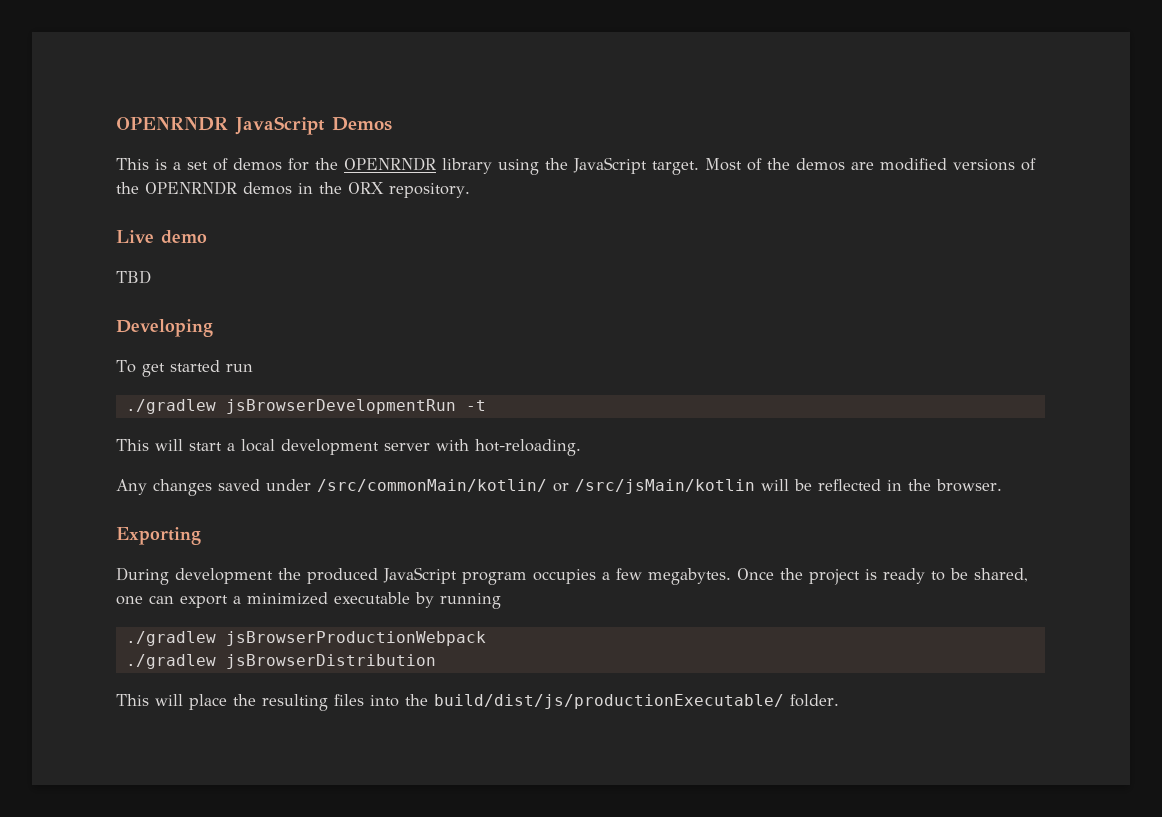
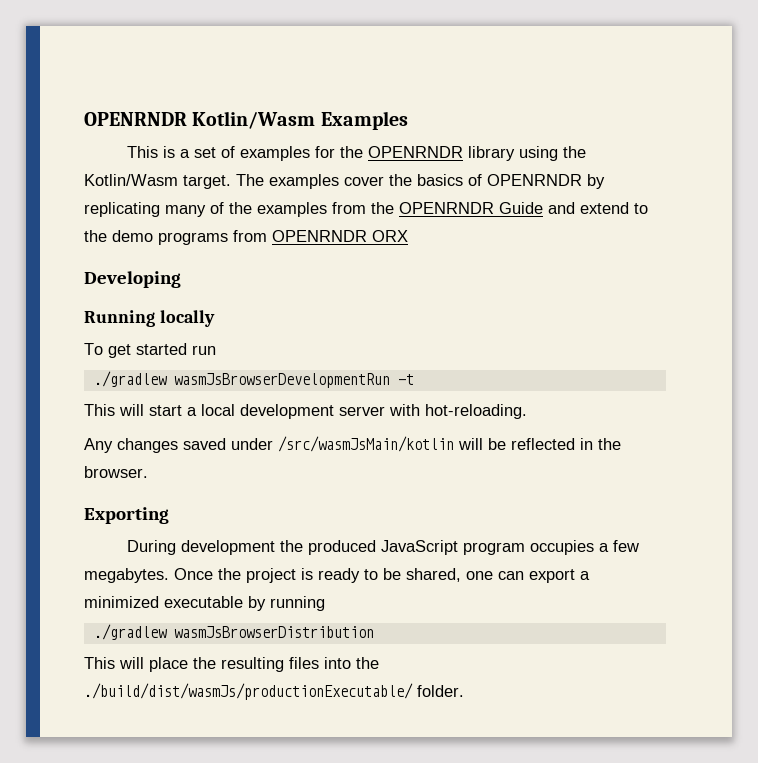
[116,116,392,135] OPENRNDR JavaScript Demos -> [84,111,408,130] OPENRNDR Kotlin/Wasm Examples
[233,158,282,171] demos -> [239,146,310,161] examples
[573,157,1036,175] [116,181,470,198] [116,230,207,244] [116,270,151,284] JavaScript target. Most of the demos are modified versions of the OPENRNDR demos in the ORX repository. // Live demo // TBD -> [84,174,605,189] [84,202,648,217] [84,230,408,245] Kotlin/Wasm target. The examples cover the basics of OPENRNDR by replicating many of the examples from the OPENRNDR Guide and extend to the demo programs from OPENRNDR ORX
(213, 328) none -> [84,310,215,327] // Running locally
[225,399,456,414] jsBrowserDevelopmentRun -> [173,373,390,388] wasmJsBrowserDevelopmentRun
[317,479,755,494] /src/commonMain/kotlin/ or /src/jsMain/kotlin -> [278,436,454,452] /src/wasmJsMain/kotlin
[225,631,486,646] [125,654,436,669] jsBrowserProductionWebpack // ./gradlew jsBrowserDistribution -> [173,626,374,638] wasmJsBrowserDistribution
[434,694,784,709] build/dist/js/productionExecutable/ -> [84,683,413,700] ./build/dist/wasmJs/productionExecutable/

